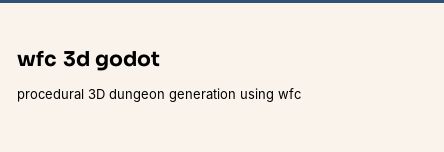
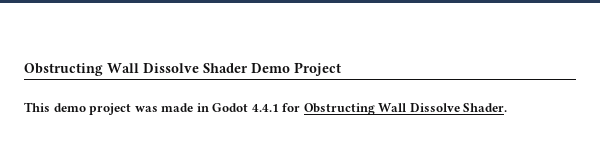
[17,50,161,71] [17,88,301,102] wfc 3d godot // procedural 3D dungeon generation using wfc -> [24,62,341,76] [24,102,508,115] Obstructing Wall Dissolve Shader Demo Project // This demo project was made in Godot 4.4.1 for Obstructing Wall Dissolve Shader.

